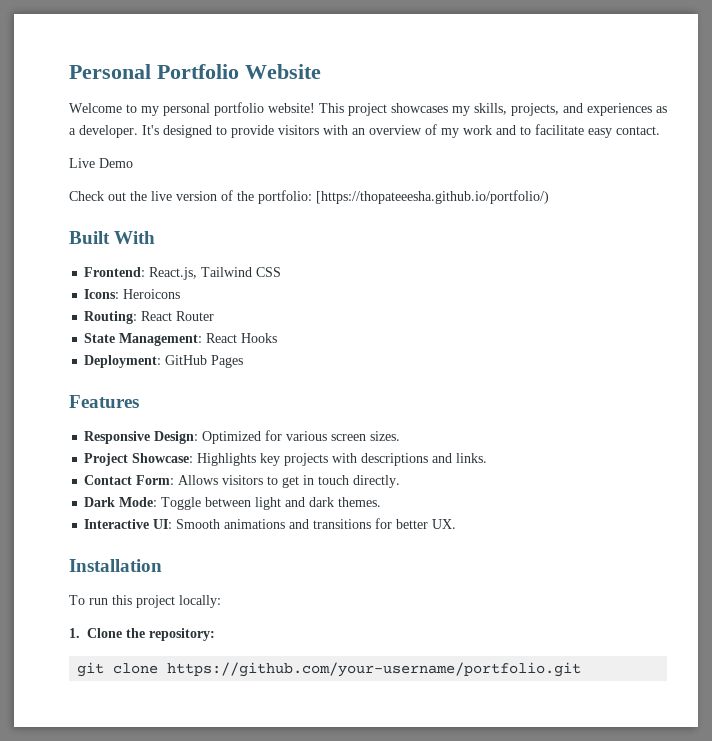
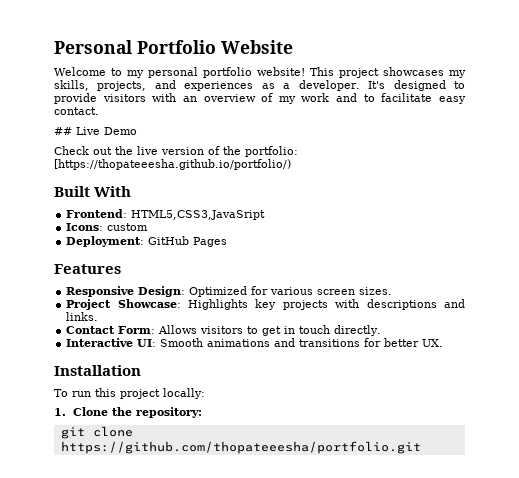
(660, 130) none -> [54,127,72,135] ##
[149,267,282,280] [84,289,181,299] [84,311,215,324] [84,333,278,346] React.js, Tailwind CSS // Icons: Heroicons // Routing: React Router // State Management: React Hooks -> [131,210,266,220] [66,223,149,231] HTML5,CSS3,JavaSript // Icons: custom
[84,497,382,510] // Dark Mode: Toggle between light and dark themes. -> (382, 330) none
[167,662,582,677] https://github.com/your-username/portfolio.git -> [60,441,421,454] https://github.com/thopateeesha/portfolio.git

